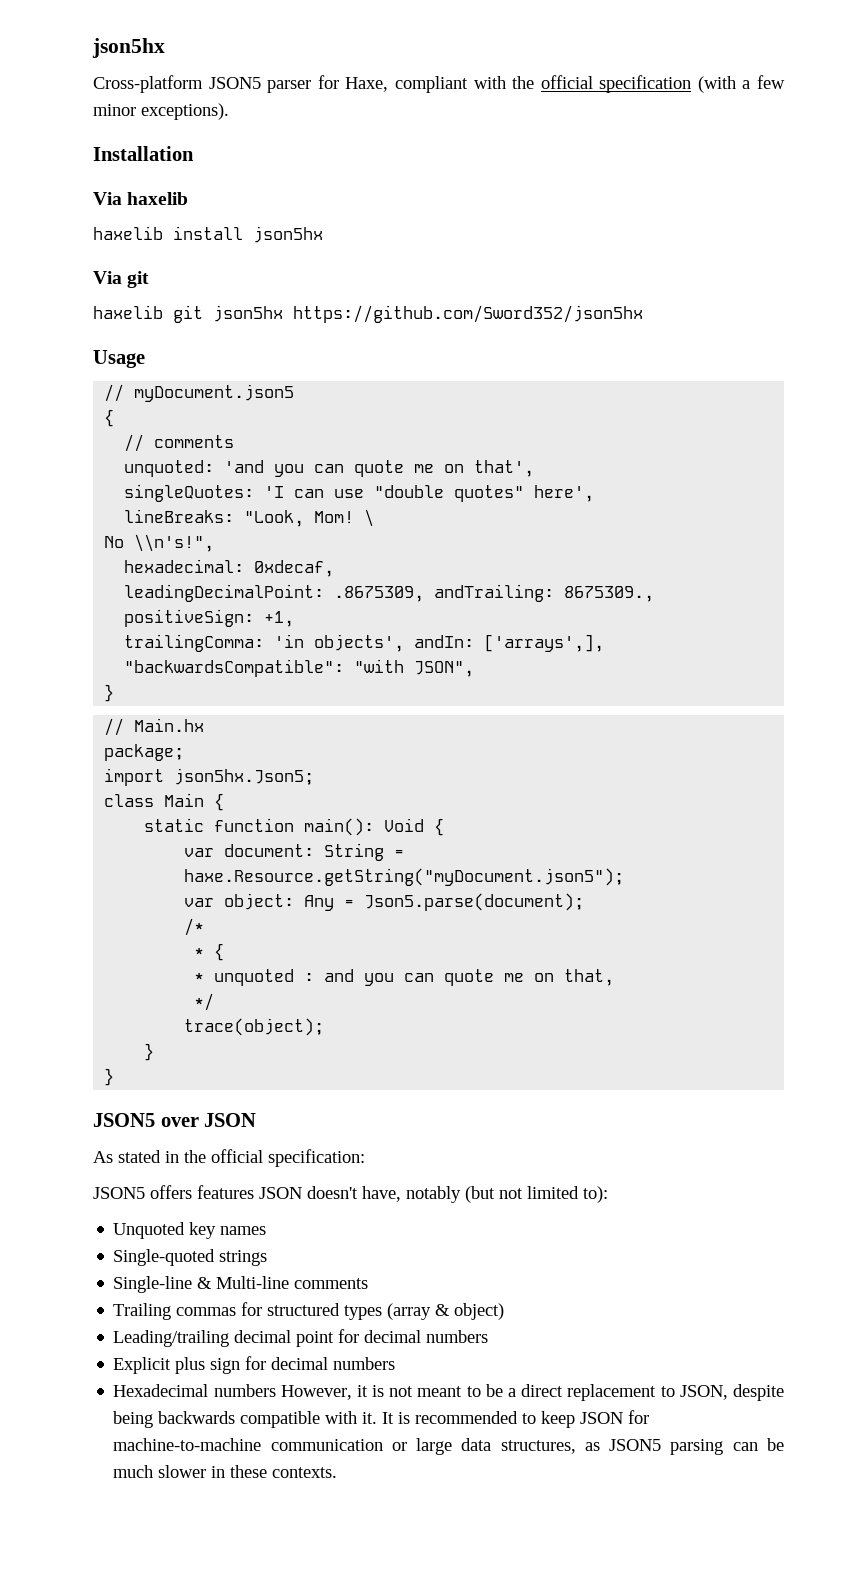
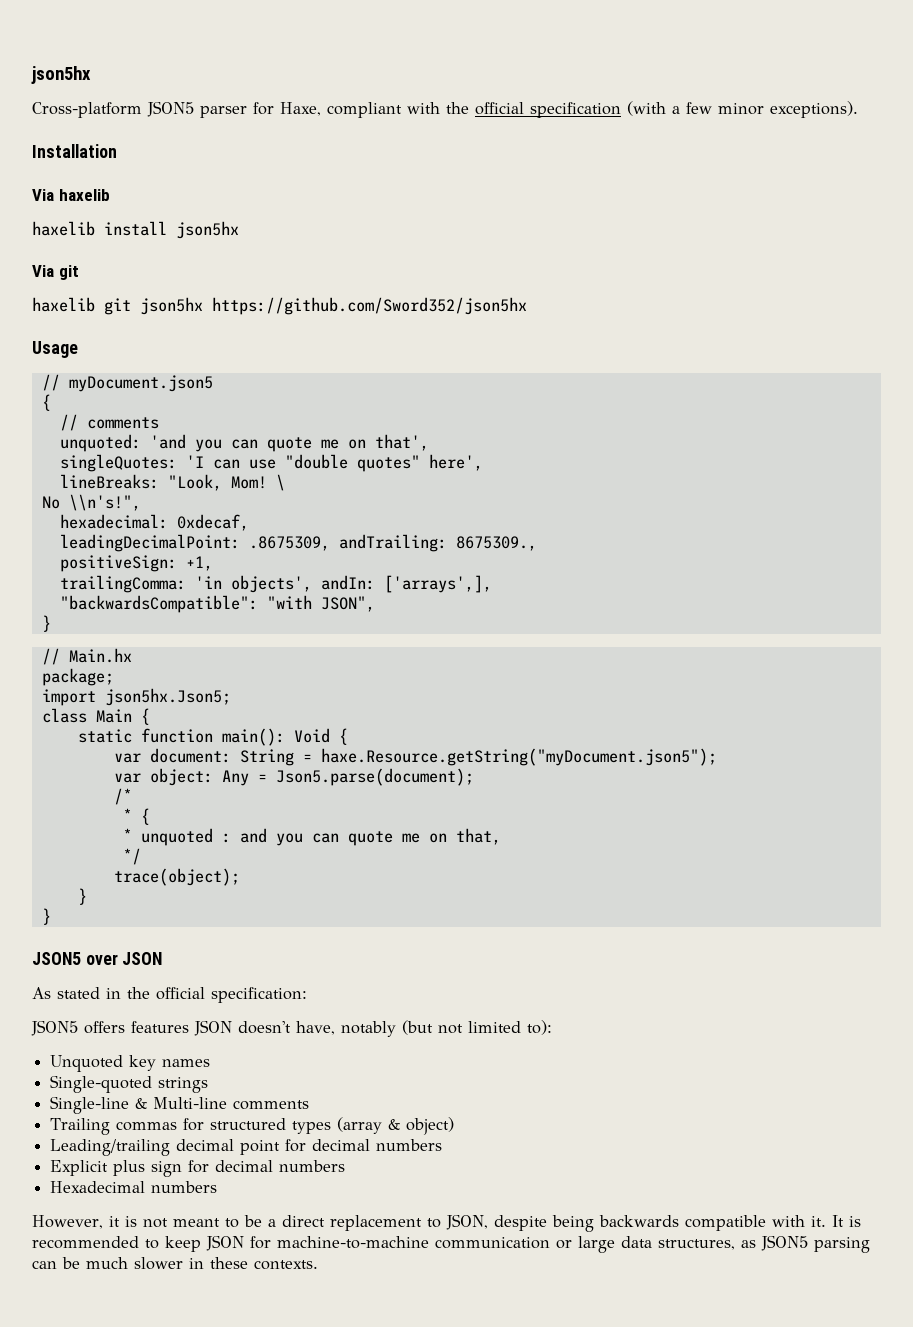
(276, 1390) none -> (218, 1187) //

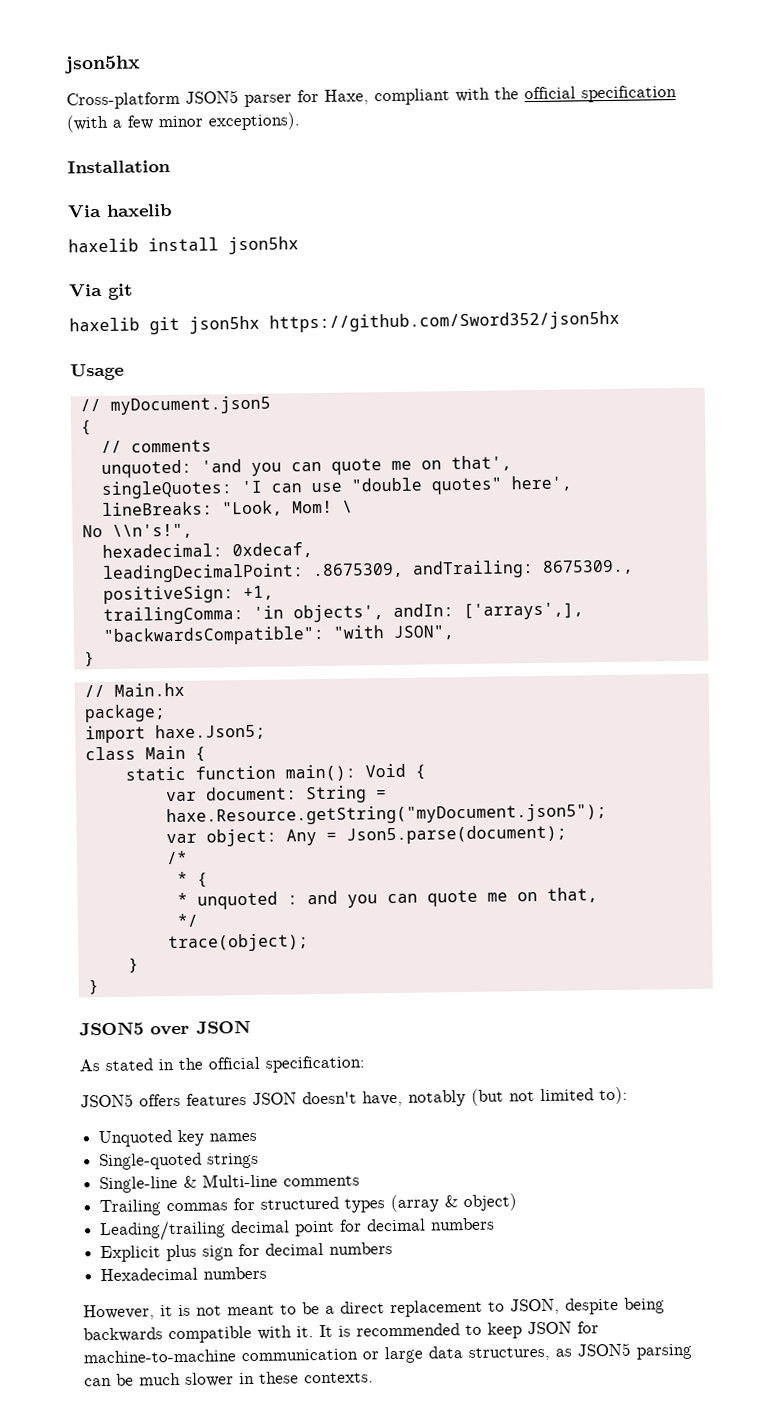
[104,688,231,706] json5hx.Json5; -> [154,723,266,741] haxe.Json5;

